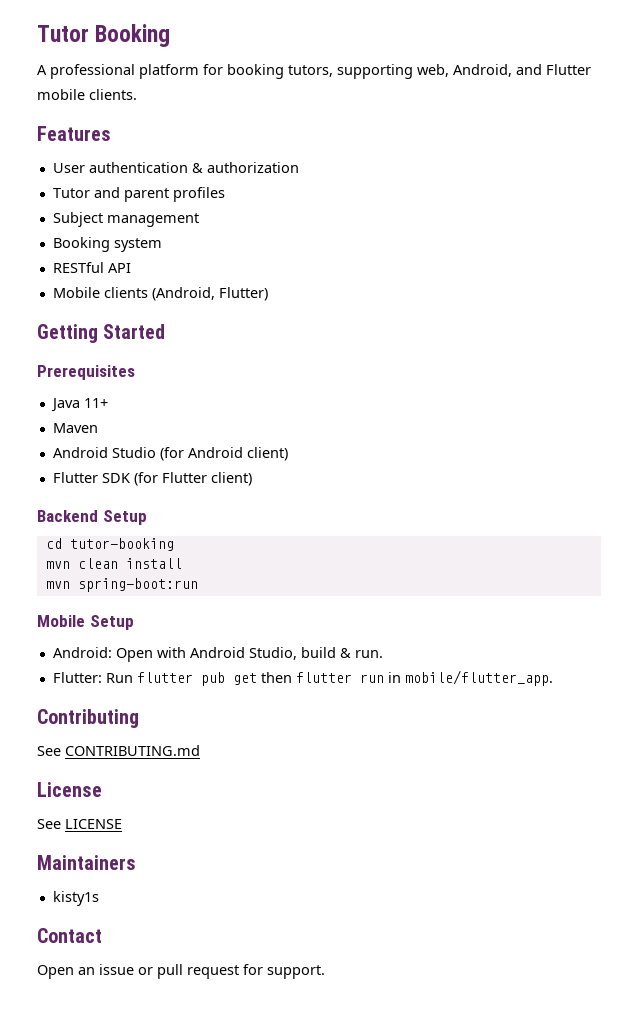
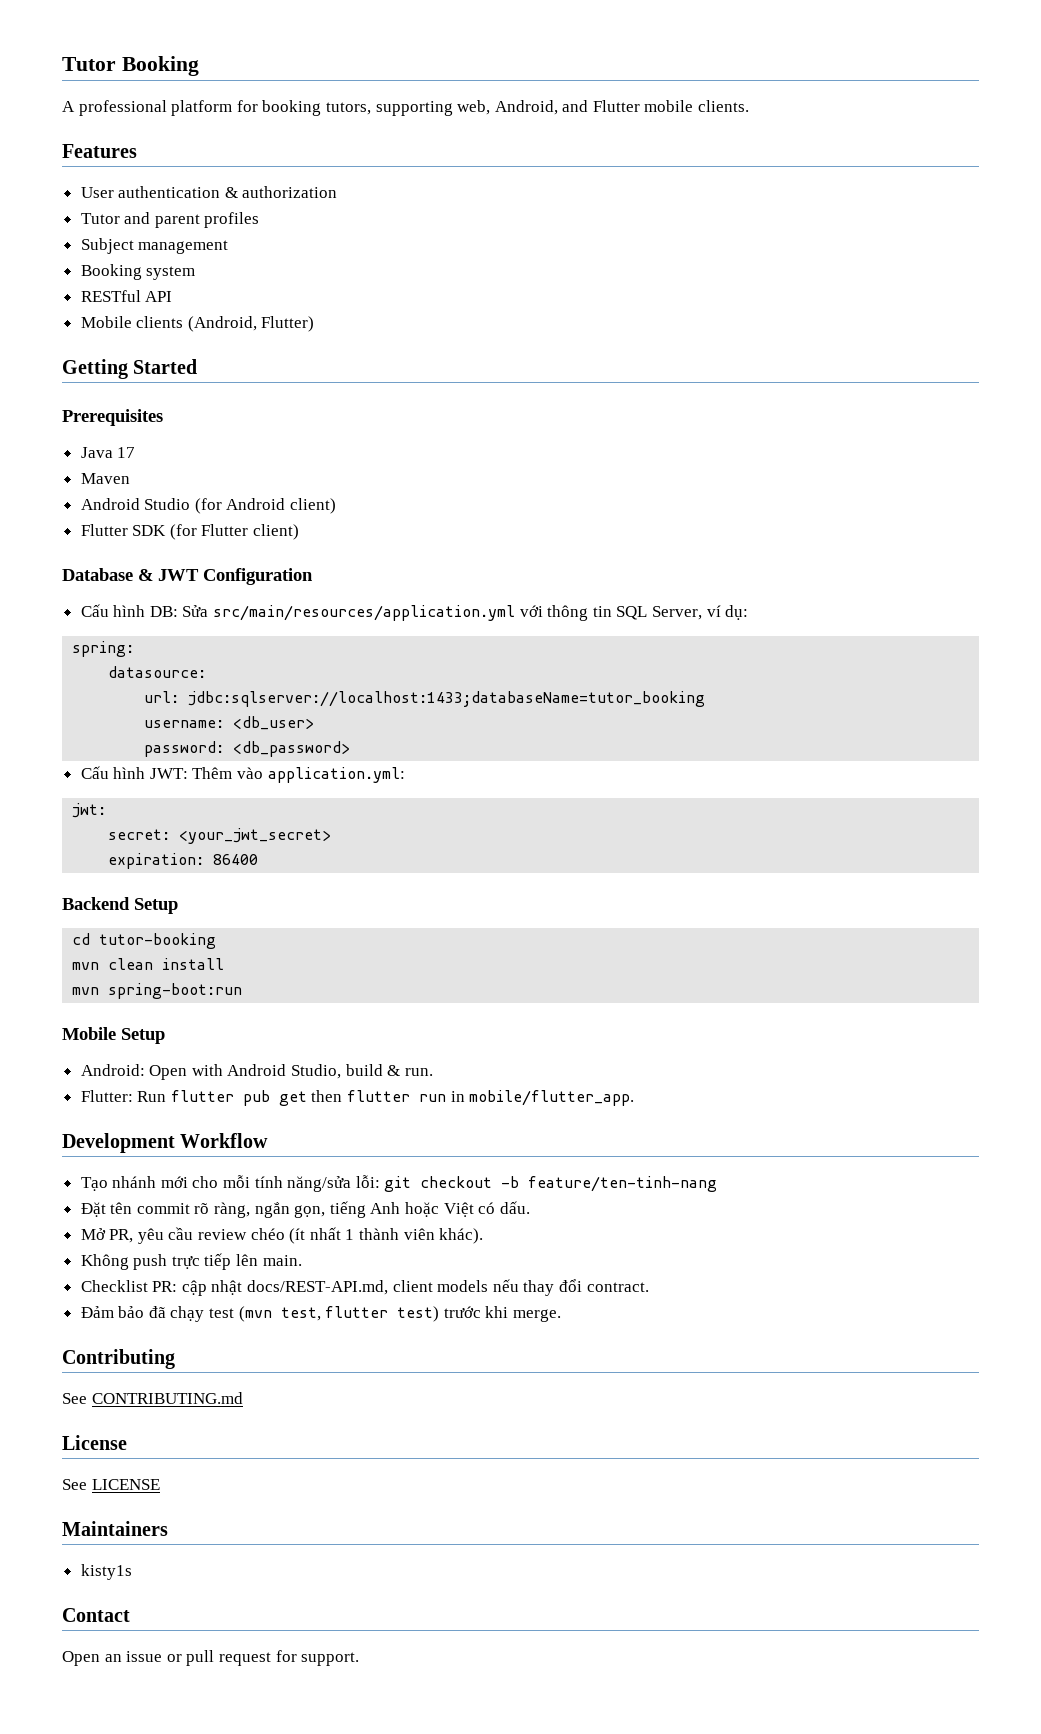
[83,398,108,408] 11+ -> [117,447,136,458] 17
(252, 479) none -> [62,568,313,585] [80,604,749,621] [72,641,135,657] [108,666,207,678] [144,691,706,707] [144,716,315,730] [144,741,351,757] [80,766,405,783] [72,803,107,818] [108,828,332,844] [108,853,259,869] // Database & JWT Configuration // Cấu hình DB: Sửa src/main/resources/application.yml với thông tin SQL Server, ví dụ: // spring: // datasource: // url: jdbc:sqlserver://localhost:1433;databaseName=tutor_booking // username: <db_user> // password: <db_password> // Cấu hình JWT: Thêm vào application.yml: // jwt: // secret: <your_jwt_secret> // expiration: 86400
(553, 678) none -> [62,1133,269,1153] [80,1175,718,1192] [80,1201,530,1218] [80,1227,484,1244] [80,1253,302,1270] [80,1279,649,1296] [80,1306,562,1322] // Development Workflow // Tạo nhánh mới cho mỗi tính năng/sửa lỗi: git checkout -b feature/ten-tinh-nang // Đặt tên commit rõ ràng, ngắn gọn, tiếng Anh hoặc Việt có dấu. // Mở PR, yêu cầu review chéo (ít nhất 1 thành viên khác). // Không push trực tiếp lên main. // Checklist PR: cập nhật docs/REST-API.md, client models nếu thay đổi contract. // Đảm bảo đã chạy test (mvn test, flutter test) trước khi merge.

